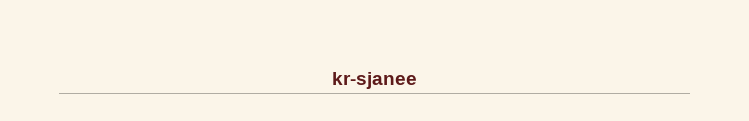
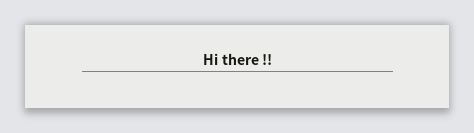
[332,72,417,89] kr-sjanee -> [202,53,273,65] Hi there !!

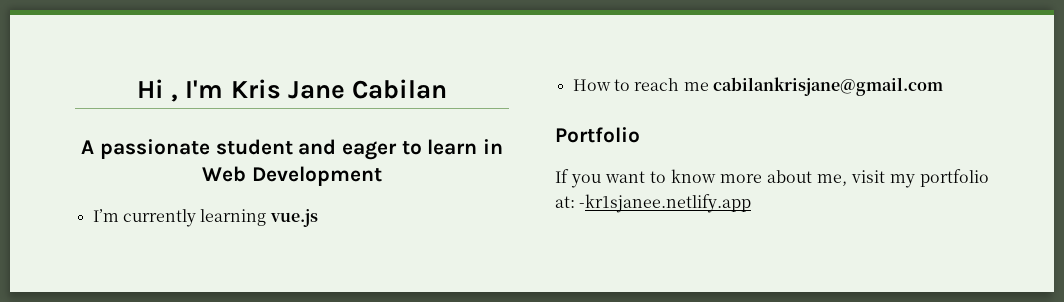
[221,53,273,65] there !! -> [171,79,447,102] [81,139,503,160] [202,166,382,186] [92,209,318,227] [572,77,943,96] [555,127,640,143] [555,169,989,188] [555,194,752,213] , I'm Kris Jane Cabilan // A passionate student and eager to learn in Web Development // I’m currently learning vue.js // How to reach me cabilankrisjane@gmail.com // Portfolio // If you want to know more about me, visit my portfolio at: -kr1sjanee.netlify.app

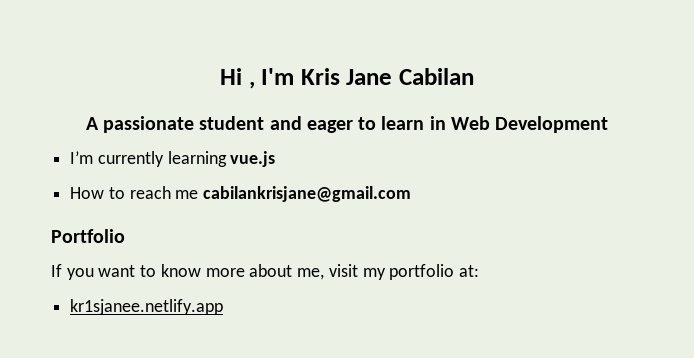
[579,194,752,213] -kr1sjanee.netlify.app -> [70,299,224,315] // kr1sjanee.netlify.app

